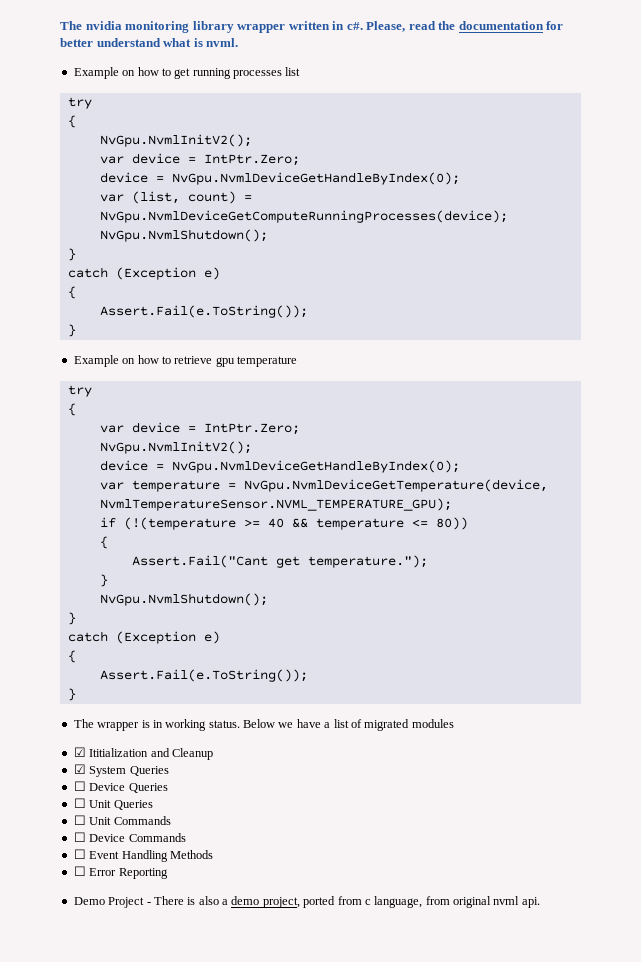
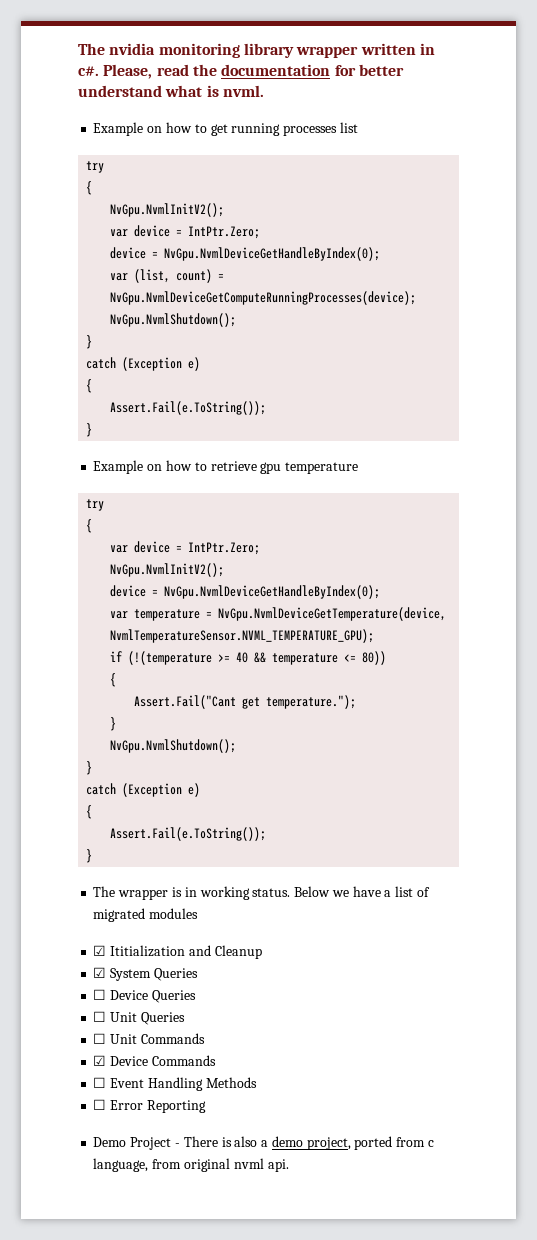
[73,832,86,842] ☐ -> [93,1055,107,1066] ☑

